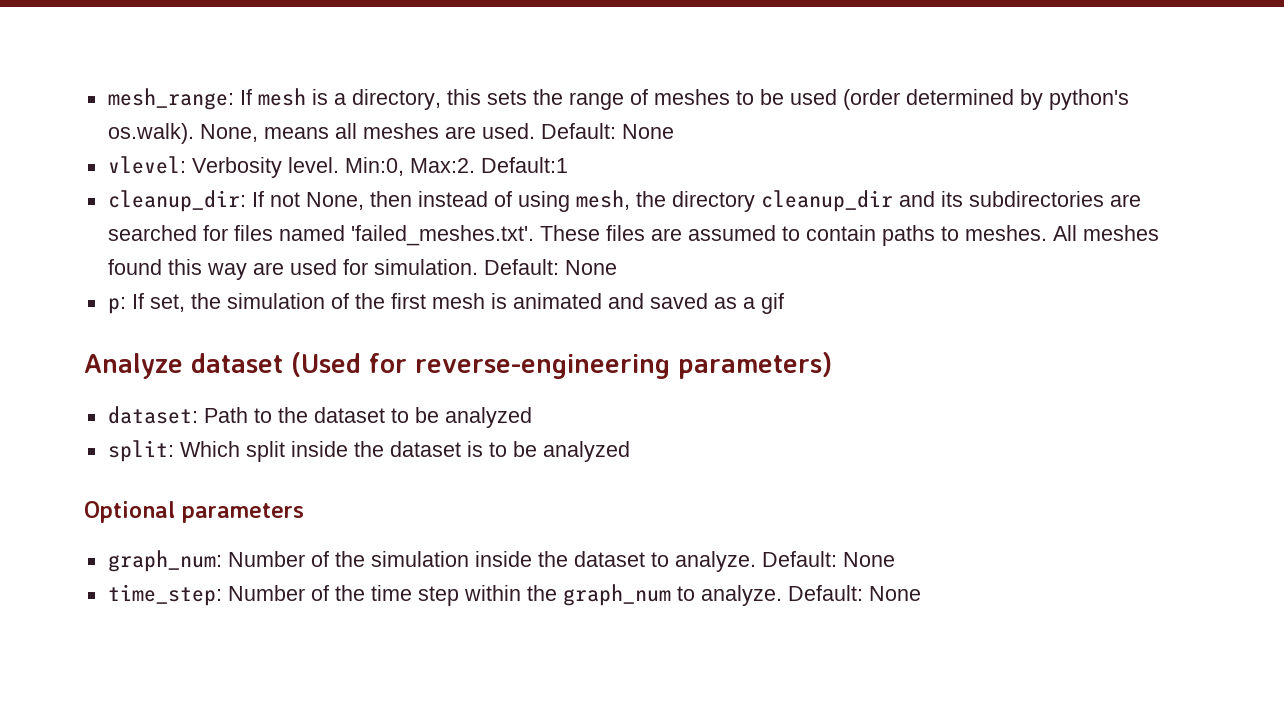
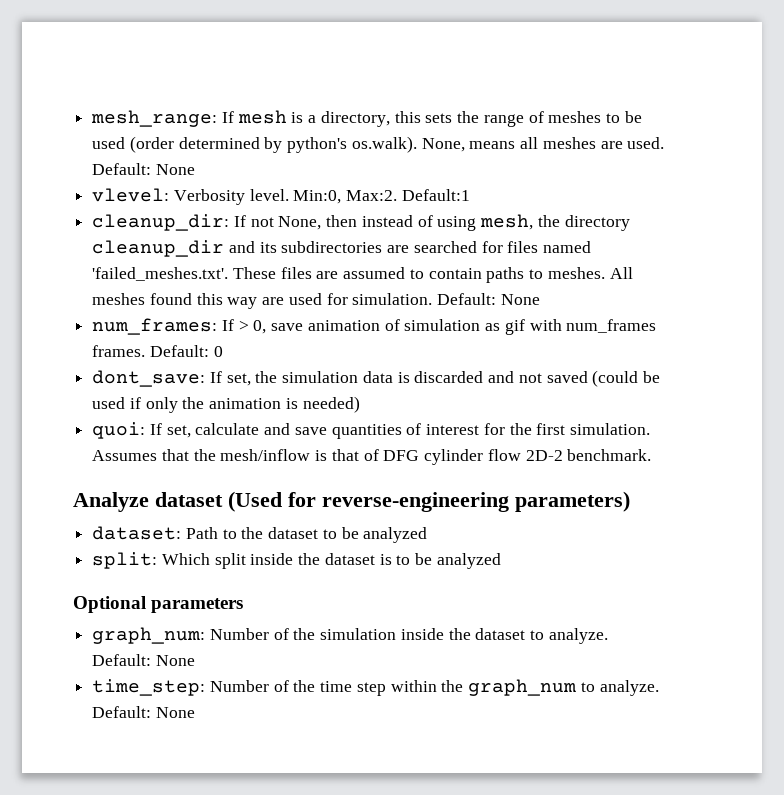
[107,293,784,314] p: If set, the simulation of the first mesh is animated and saved as a gif -> [92,318,657,335] [92,345,223,357] [92,370,660,387] [92,396,360,413] [92,422,650,439] [92,449,652,465] num_frames: If > 0, save animation of simulation as gif with num_frames frames. Default: 0 // dont_save: If set, the simulation data is discarded and not saved (could be used if only the animation is needed) // quoi: If set, calculate and save quantities of interest for the first simulation. Assumes that the mesh/inflow is that of DFG cylinder flow 2D-2 benchmark.

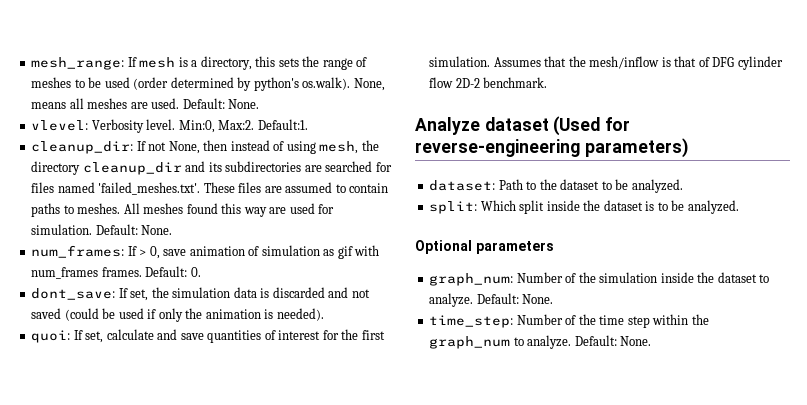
[92,163,195,175] Default: None -> [182,98,260,109] Default: None.
[401,189,470,201] Default:1 -> [257,119,308,130] Default:1.
[437,293,540,305] Default: None -> [95,224,173,235] Default: None.
[213,346,223,357] 0 -> [190,267,201,277] 0.
[302,396,360,413] needed) -> [276,308,324,321] needed).
[363,527,428,543] analyzed -> [631,179,683,193] analyzed.
[436,553,501,569] analyzed -> [687,200,739,214] analyzed.
[92,654,195,666] Default: None -> [476,293,554,304] Default: None.
[92,706,195,718] Default: None -> [574,335,652,346] Default: None.

